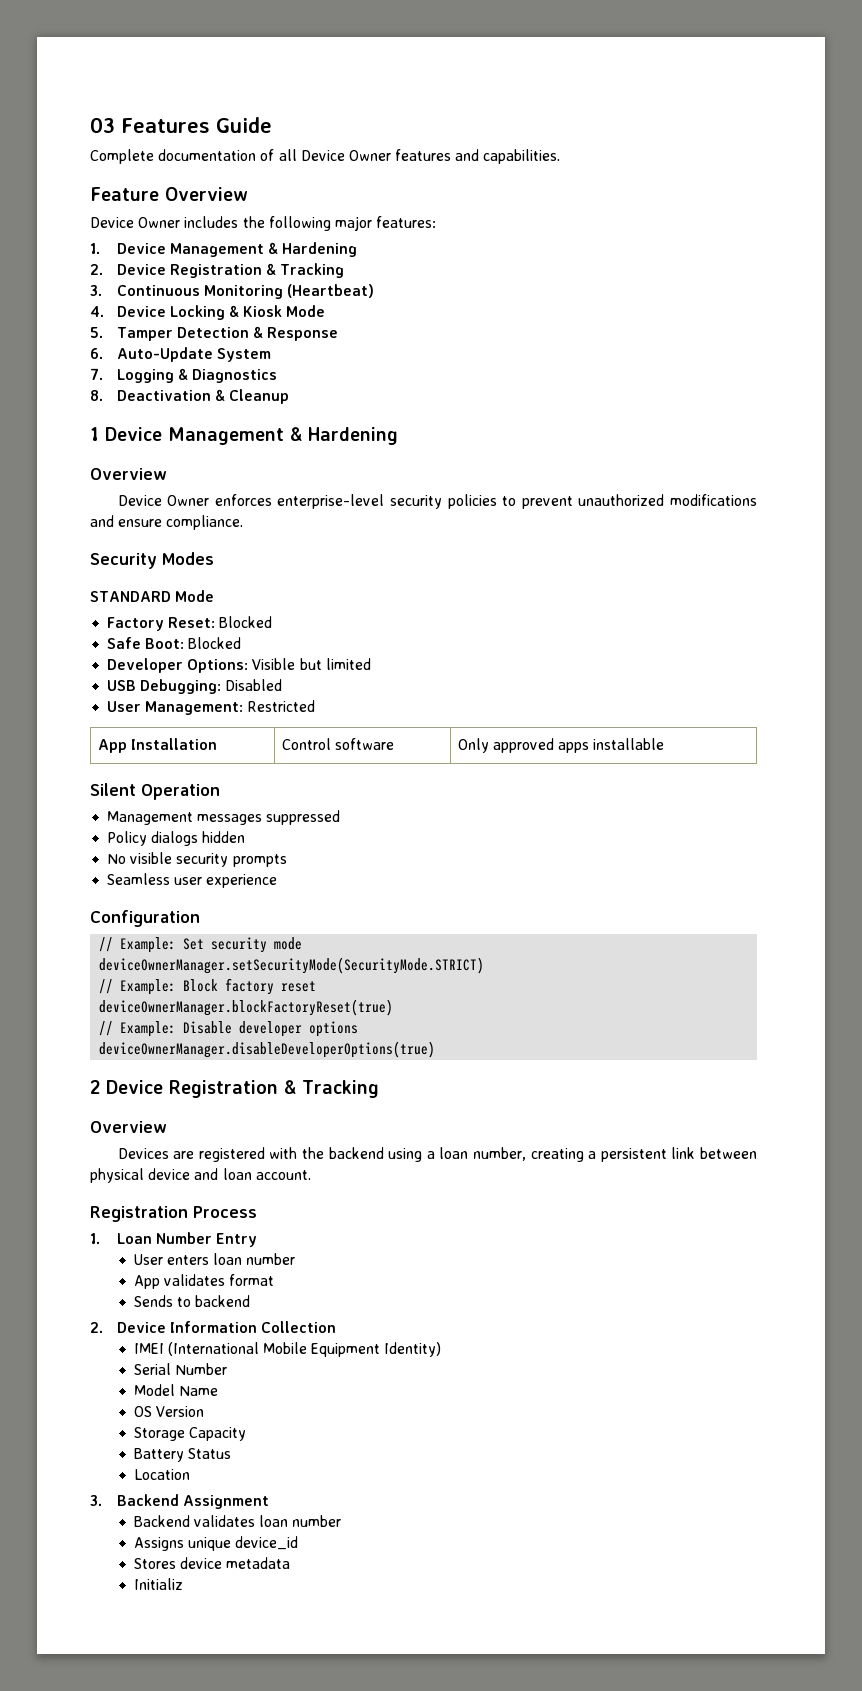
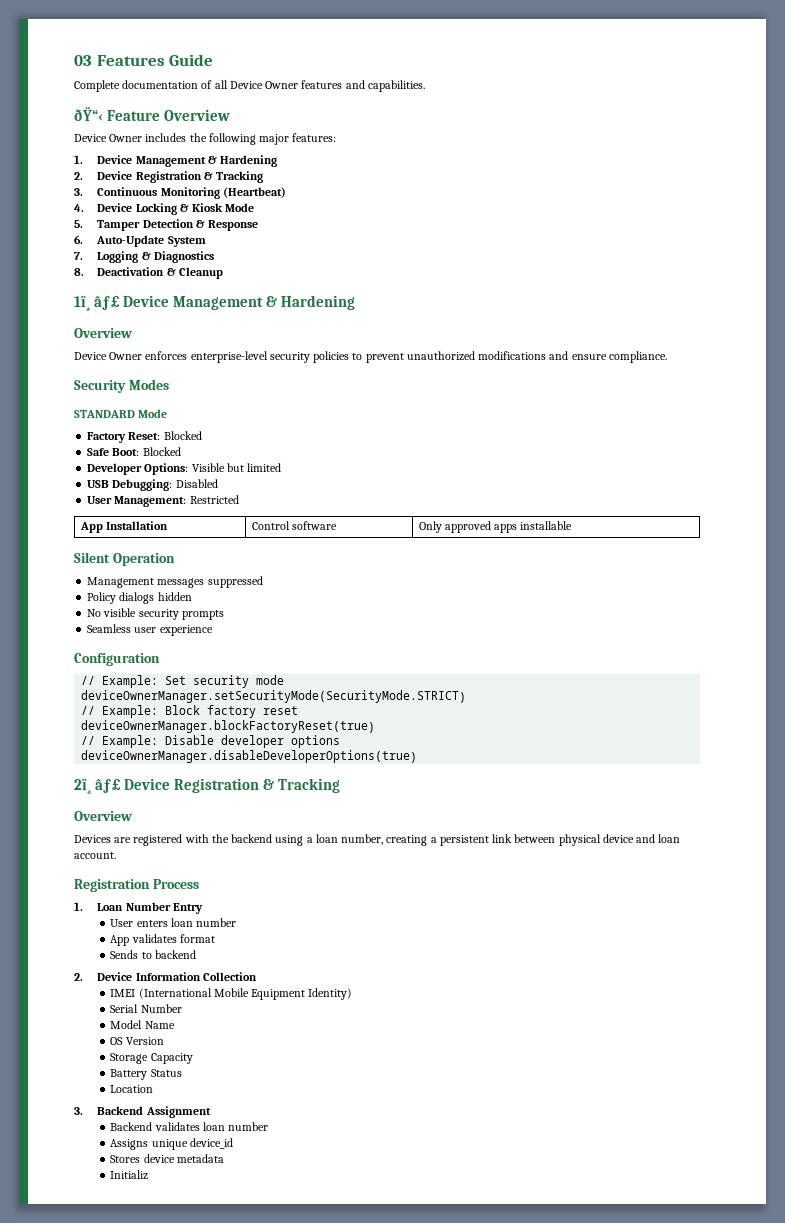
(561, 156) none -> [74,107,103,121] ðŸ“‹
[90,427,99,441] 1 -> [74,296,120,311] 1ï¸ âƒ£
[90,1080,100,1094] 2 -> [74,779,121,794] 2ï¸ âƒ£

